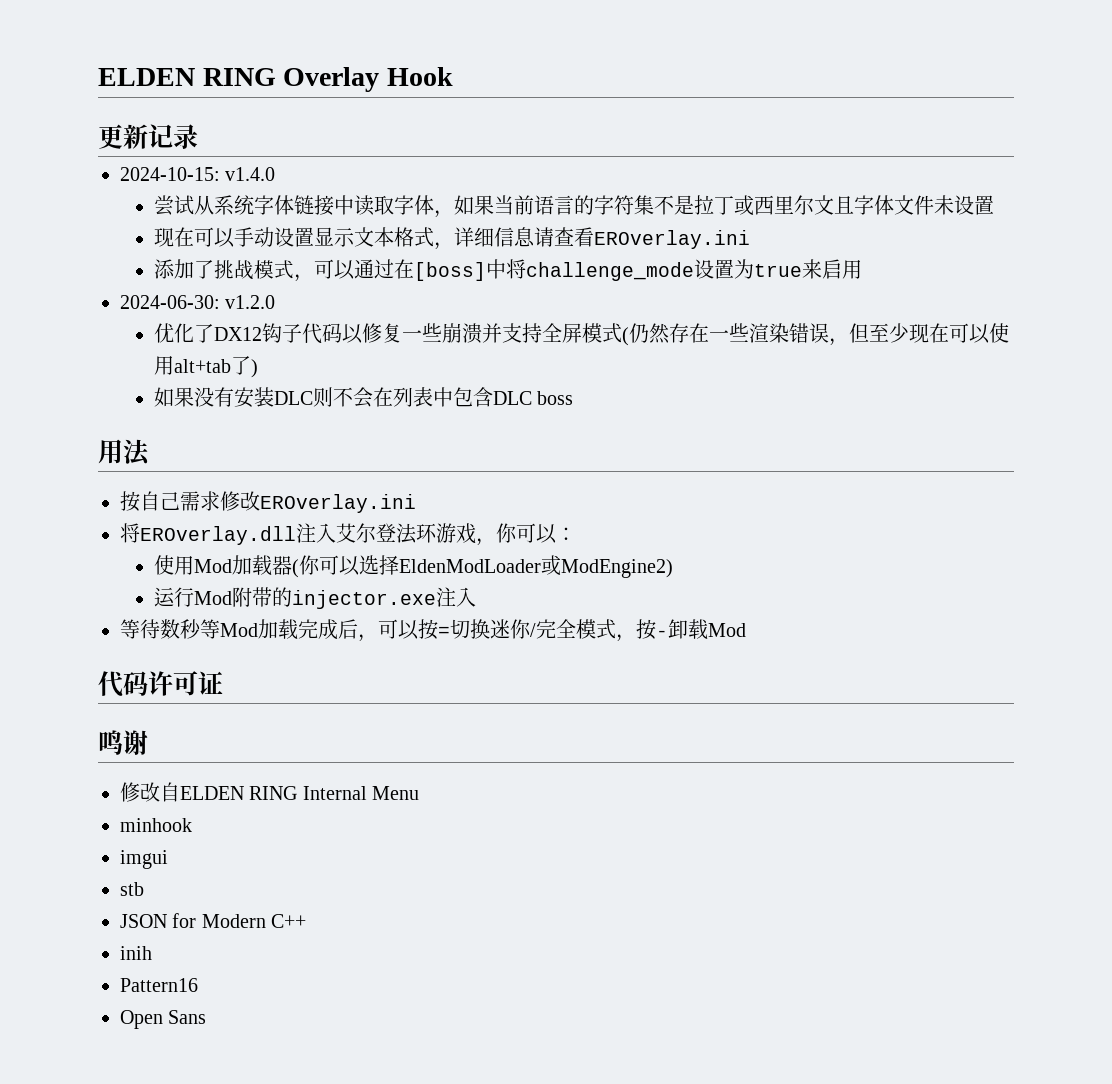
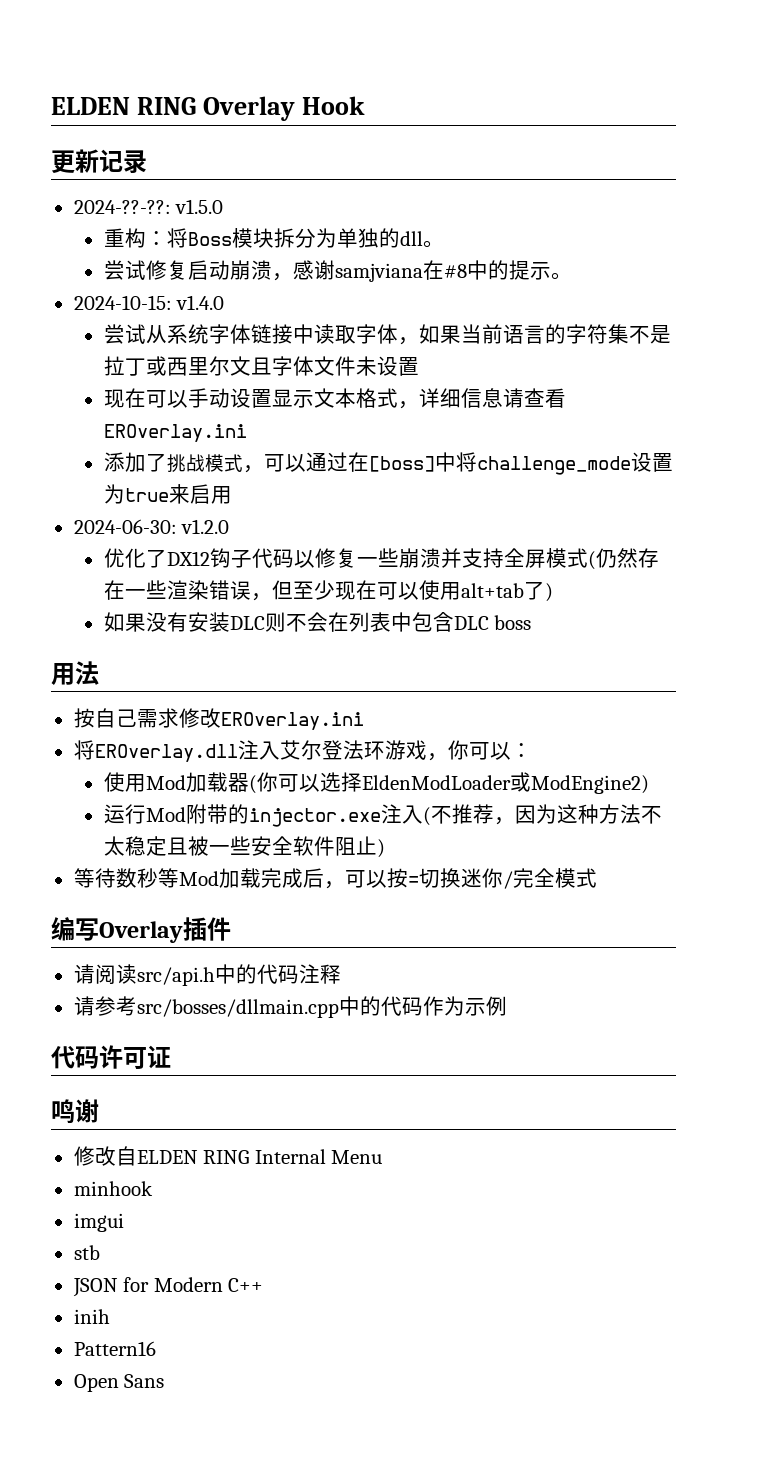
(198, 136) none -> [73,199,224,214] [103,228,444,248] [103,260,572,282] // 2024-??-??: v1.5.0 // 重构：将Boss模块拆分为单独的dll。 // 尝试修复启动崩溃，感谢samjviana在#8中的提示。
(477, 597) none -> [422,804,662,826] [103,836,385,858] (不推荐，因为这种方法不太稳定且被一些安全软件阻止)
[616,619,746,642] ，按-卸载Mod -> [51,917,231,943] [73,964,341,986] [73,996,507,1018] // 编写Overlay插件 // 请阅读src/api.h中的代码注释 // 请参考src/bosses/dllmain.cpp中的代码作为示例

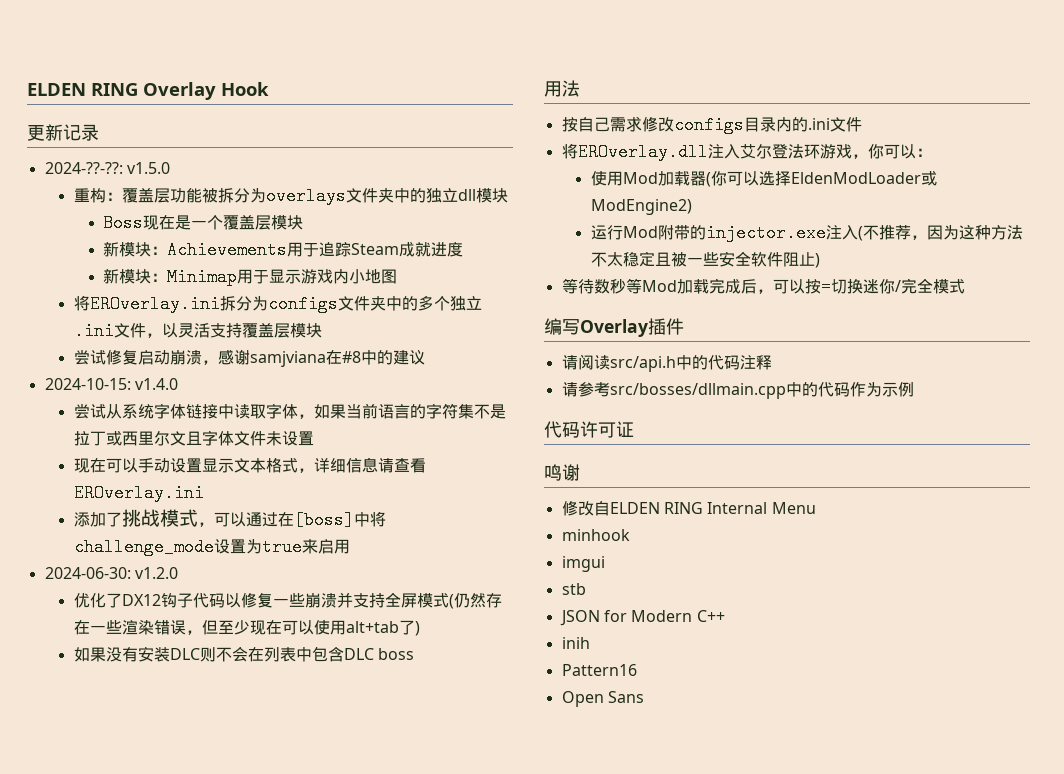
[166,228,444,248] 将Boss模块拆分为单独的dll。 -> [121,187,508,205] [103,214,304,232] [103,241,464,259] [103,268,398,286] [73,295,482,313] [73,322,322,340] 覆盖层功能被拆分为overlays文件夹中的独立dll模块 // Boss现在是一个覆盖层模块 // 新模块：Achievements用于追踪Steam成就进度 // 新模块：Minimap用于显示游戏内小地图 // 将EROverlay.ini拆分为configs文件夹中的多个独立.ini文件，以灵活支持覆盖层模块
[508,260,572,280] 提示。 -> [392,350,425,365] 建议
[220,712,364,730] EROverlay.ini -> [673,116,862,134] configs目录内的.ini文件

